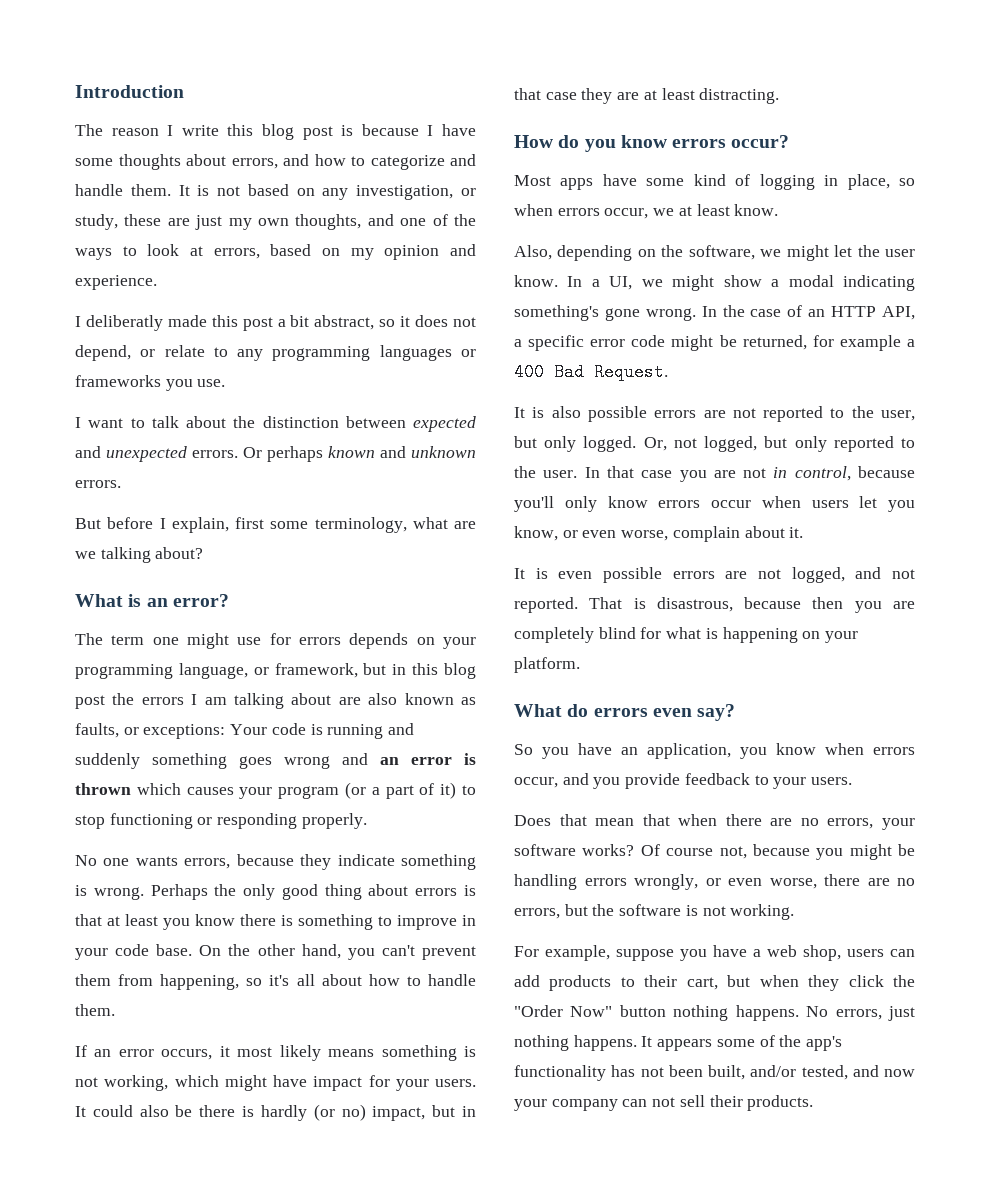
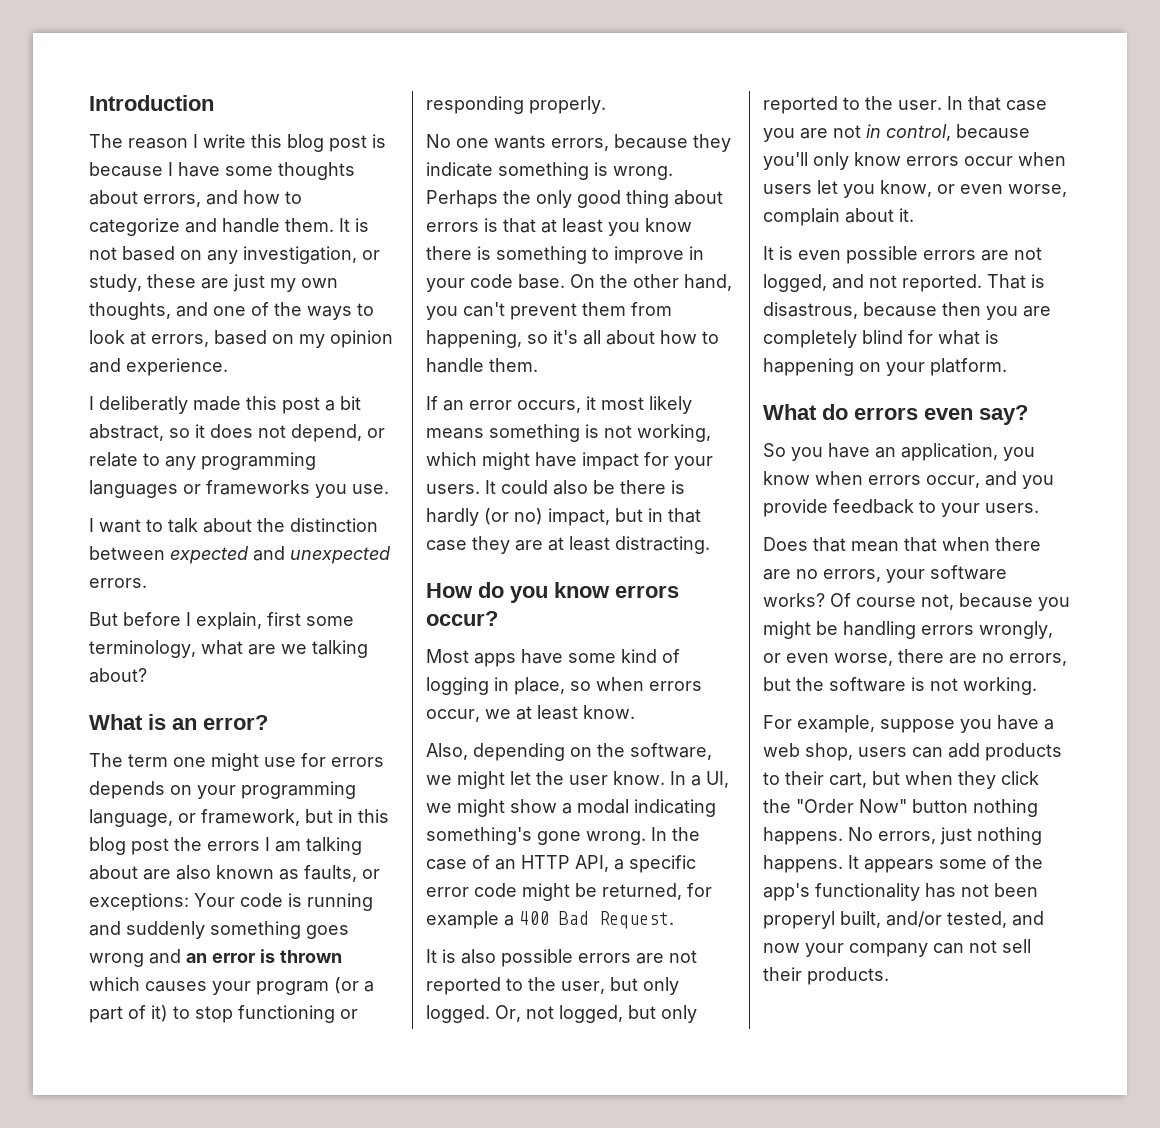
[243,446,476,462] [75,480,121,488] Or perhaps known and unknown errors. -> (147, 583) none
(703, 1071) none -> [763,911,835,929] properyl

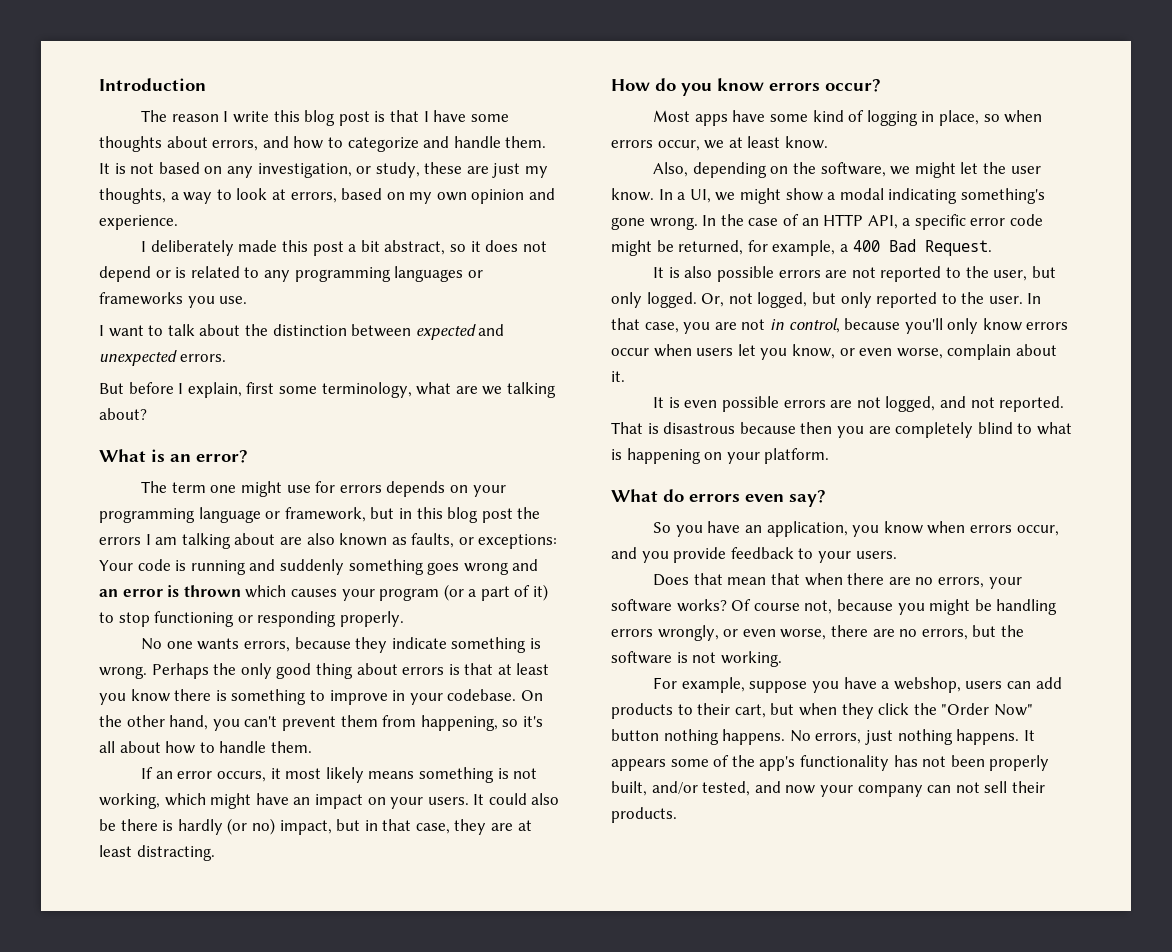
[89,162,163,177] because -> [390,110,420,122] that
[301,278,338,288] [89,302,352,320] own thoughts, and one of the ways -> [99,188,213,204] thoughts, a way
(325, 341) none -> [436,192,467,201] own
[99,396,188,414] deliberatly -> [150,240,234,256] deliberately
[291,424,385,442] [89,452,138,467] depend, or relate -> [99,266,240,282] depend or is related
[89,809,173,827] language, -> [198,507,261,523] language
[470,274,565,289] code base. -> [447,689,517,701] codebase.
[582,452,669,470] impact for -> [293,794,386,809] an impact on
[426,540,467,551] case -> [415,823,450,834] case,
[426,911,499,929] example -> [772,240,836,256] example,
[1006,100,1047,111] case -> [644,322,679,333] case,
[763,302,858,319] disastrous, -> [663,422,736,434] disastrous
[908,330,933,344] for -> [1017,423,1033,434] to
[763,743,853,761] web shop, -> [893,677,961,693] webshop,
[763,911,835,929] properyl -> [989,755,1050,771] properly

